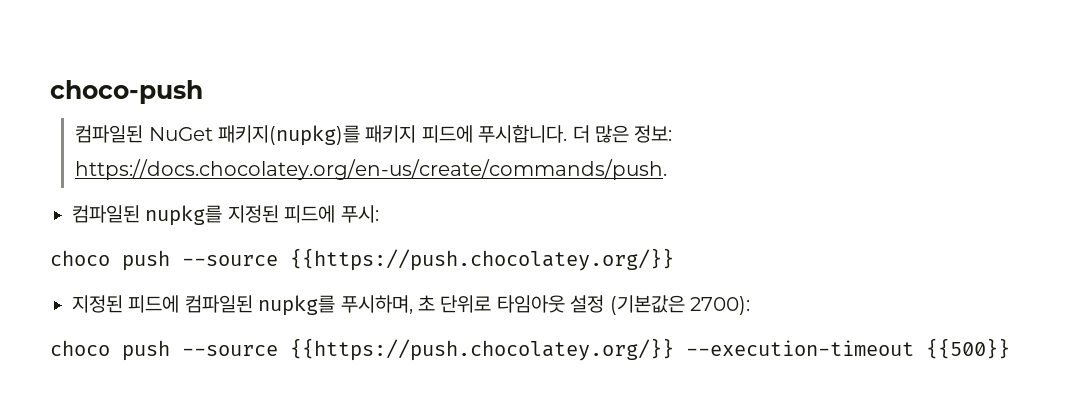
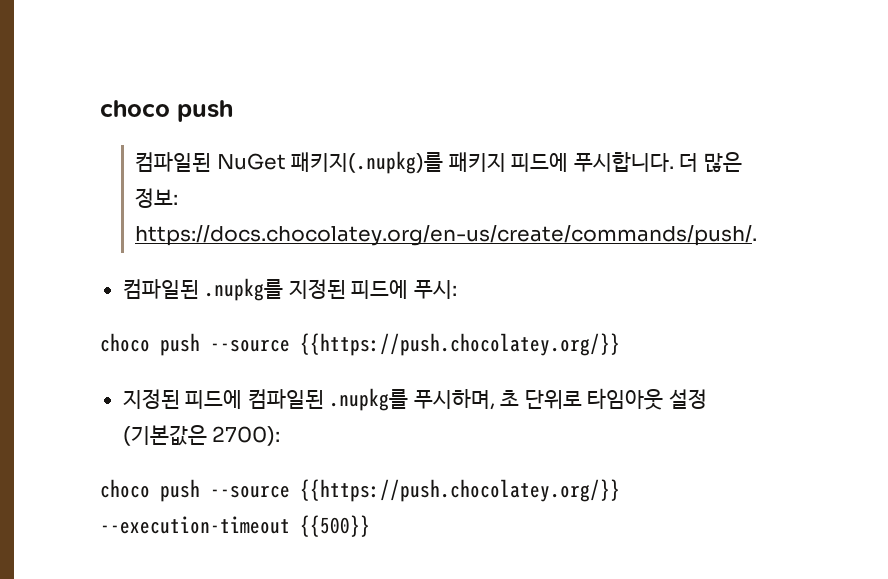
[50,80,203,104] choco-push -> [100,100,233,122] choco push
[218,125,361,146] 패키지(nupkg)를 -> [291,151,444,174] 패키지(.nupkg)를
[75,159,668,180] [72,205,223,226] https://docs.chocolatey.org/en-us/create/commands/push. // 컴파일된 nupkg를 -> [134,225,757,246] [122,278,284,301] https://docs.chocolatey.org/en-us/create/commands/push/. // 컴파일된 .nupkg를
[258,295,336,316] nupkg를 -> [329,388,409,411] .nupkg를

